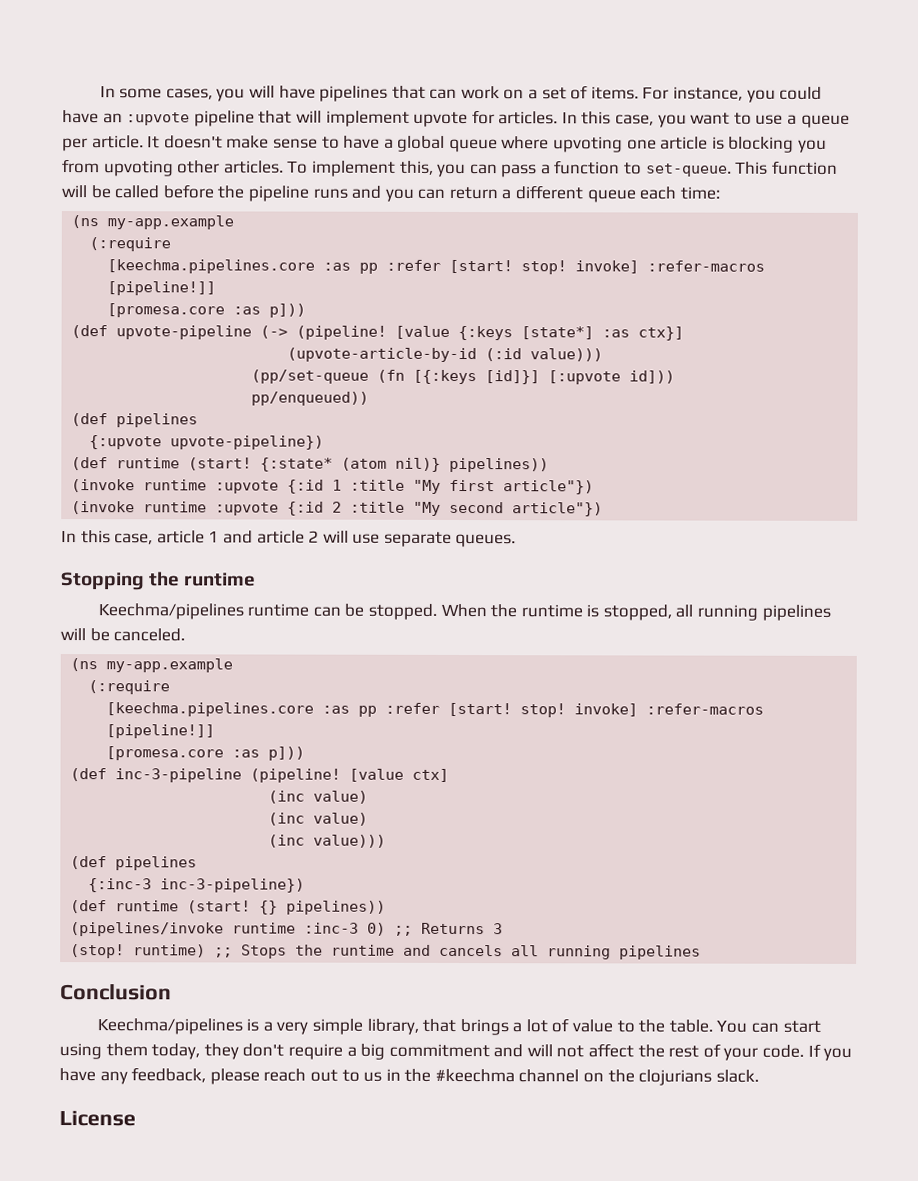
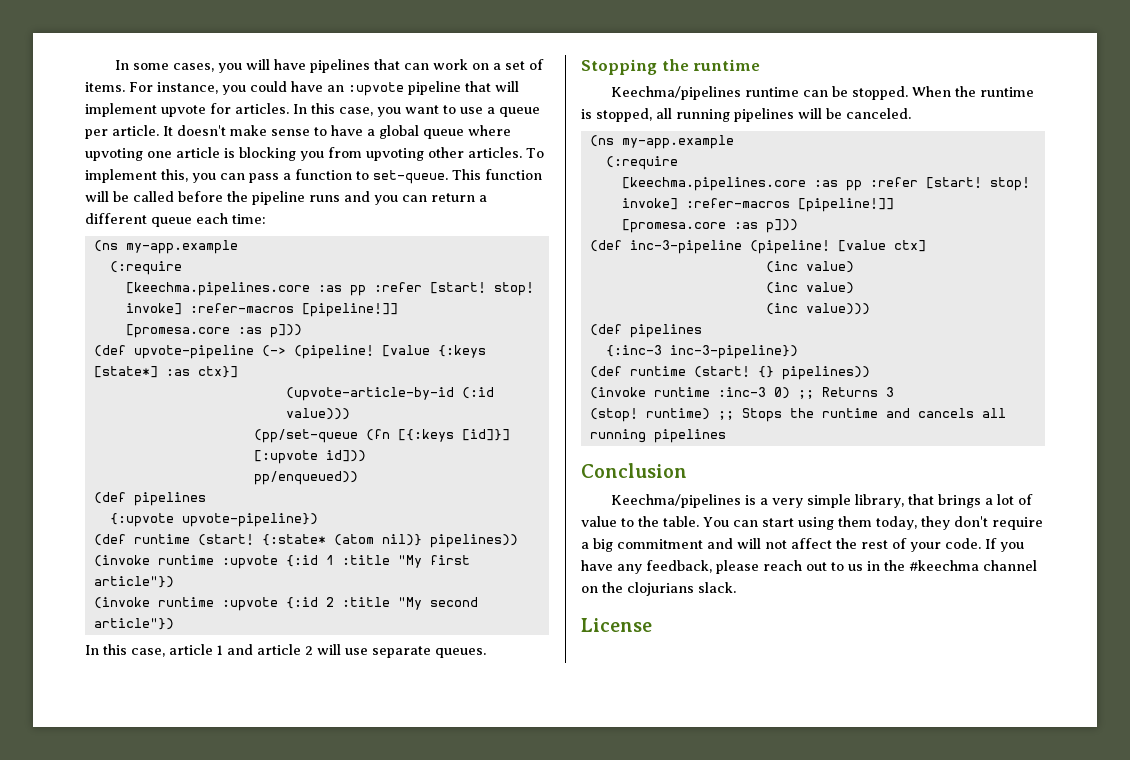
[70,922,225,937] (pipelines/invoke -> [589,387,646,399] (invoke

